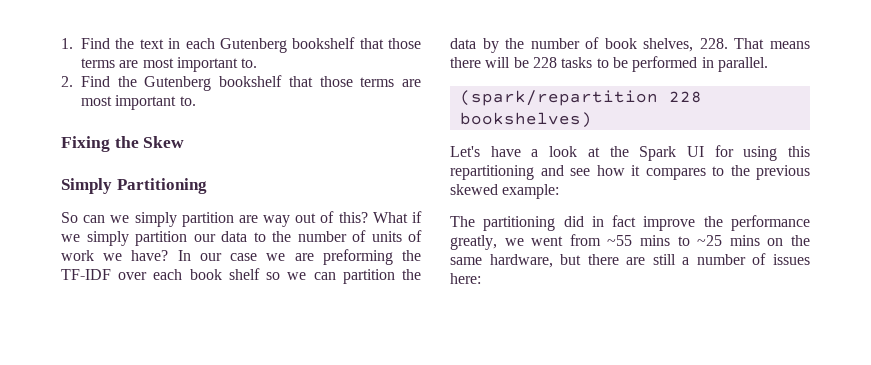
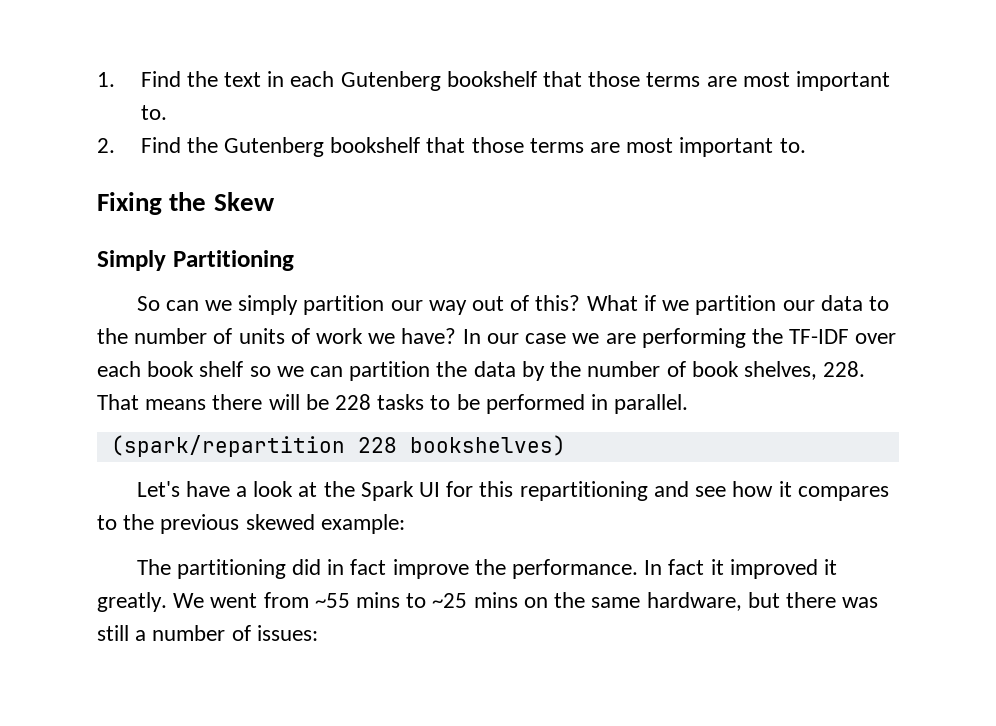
[238,215,258,223] are -> [390,300,423,311] our
[86,231,129,246] simply -> (690, 305) none
[322,249,393,265] preforming -> [641,328,746,348] performing
[743,146,778,161] using -> (474, 489) none
[731,215,810,231] [450,235,524,250] performance greatly, we -> [512,559,838,579] [97,592,205,612] performance. In fact it improved it greatly. We
[626,257,646,265] are -> [842,597,879,608] was
[772,254,810,265] [450,273,481,284] issues here: -> [256,625,318,641] issues:

